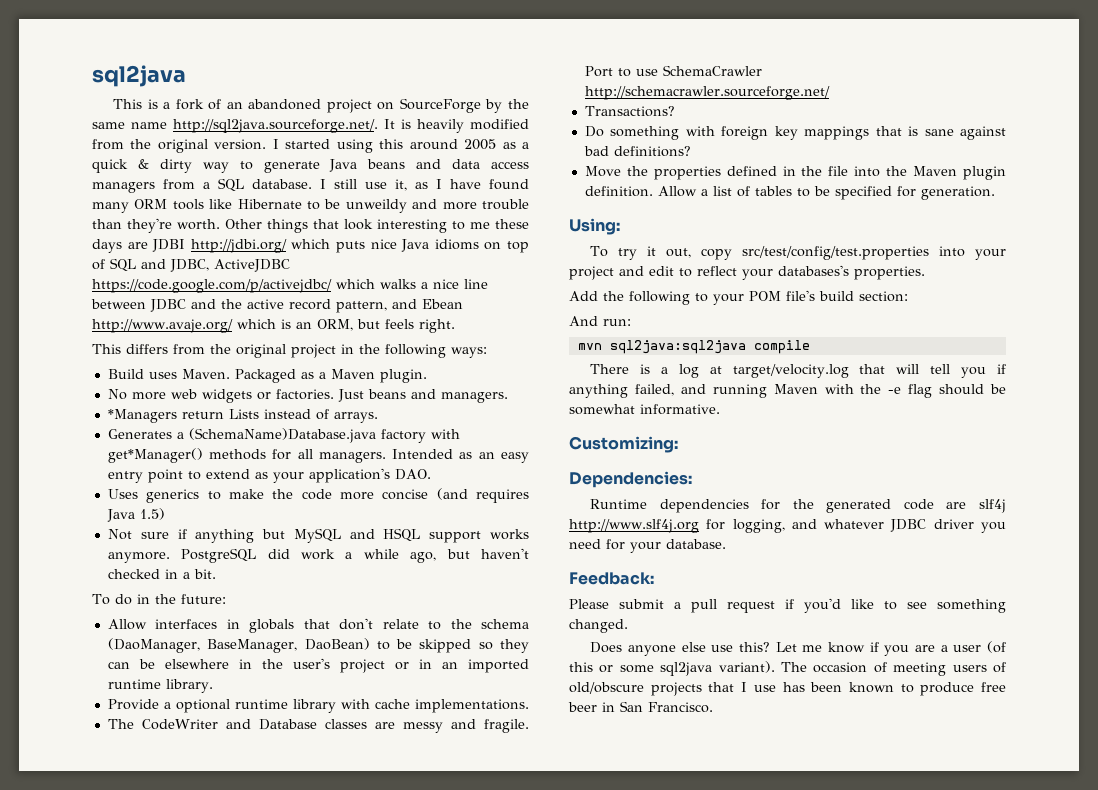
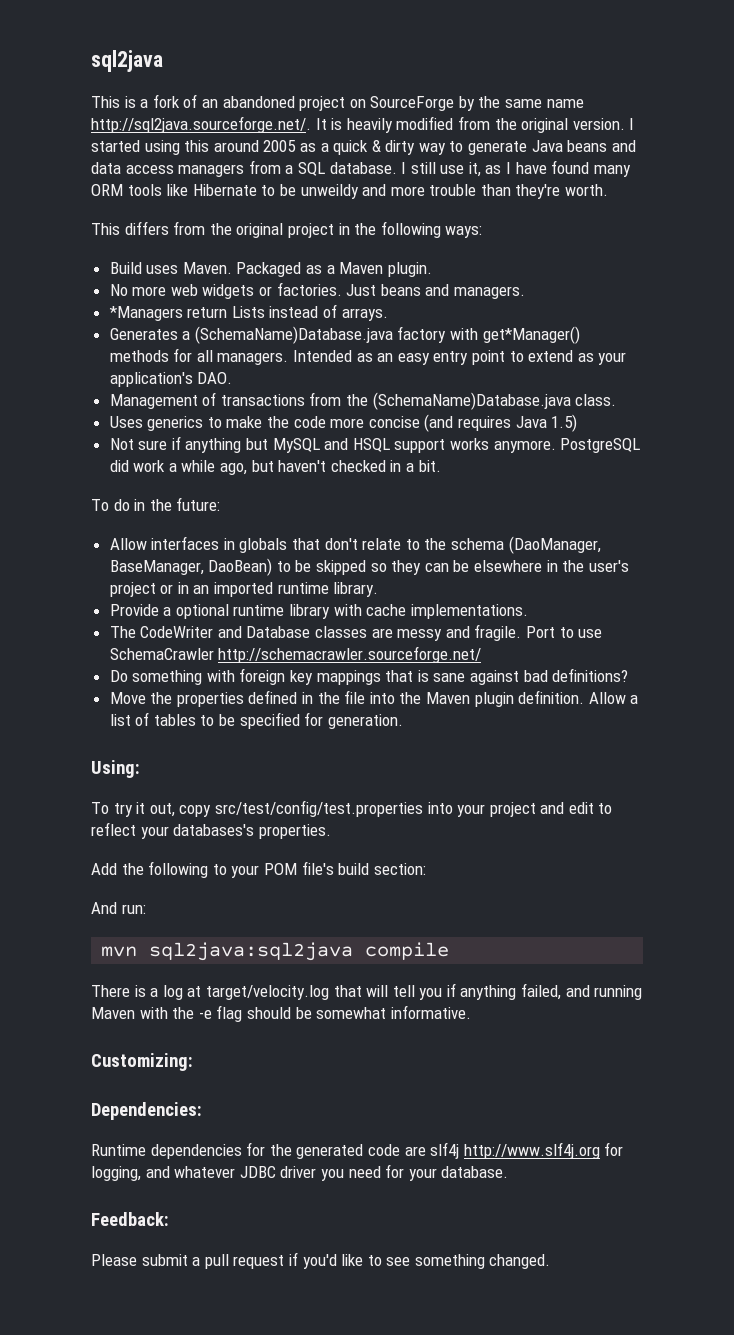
[225,219,529,233] [92,239,530,253] [92,258,290,272] [92,279,488,293] [91,299,463,313] [92,319,455,333] Other things that look interesting to me these days are JDBI http://jdbi.org/ which puts nice Java idioms on top of SQL and JDBC, ActiveJDBC https://code.google.com/p/activejdbc/ which walks a nice line between JDBC and the active record pattern, and Ebean http://www.avaje.org/ which is an ORM, but feels right. -> (609, 190) none
(431, 474) none -> [109,392,617,410] // Management of transactions from the (SchemaName)Database.java class.
[584,106,675,117] // Transactions? -> (482, 654) none
[590,641,1006,656] [569,661,1006,676] [569,682,1006,696] [568,701,713,713] // Does anyone else use this? Let me know if you are a user (of this or some sql2java variant). The occasion of meeting users of old/obscure projects that I use has been known to produce free beer in San Francisco. -> (551, 1261) none

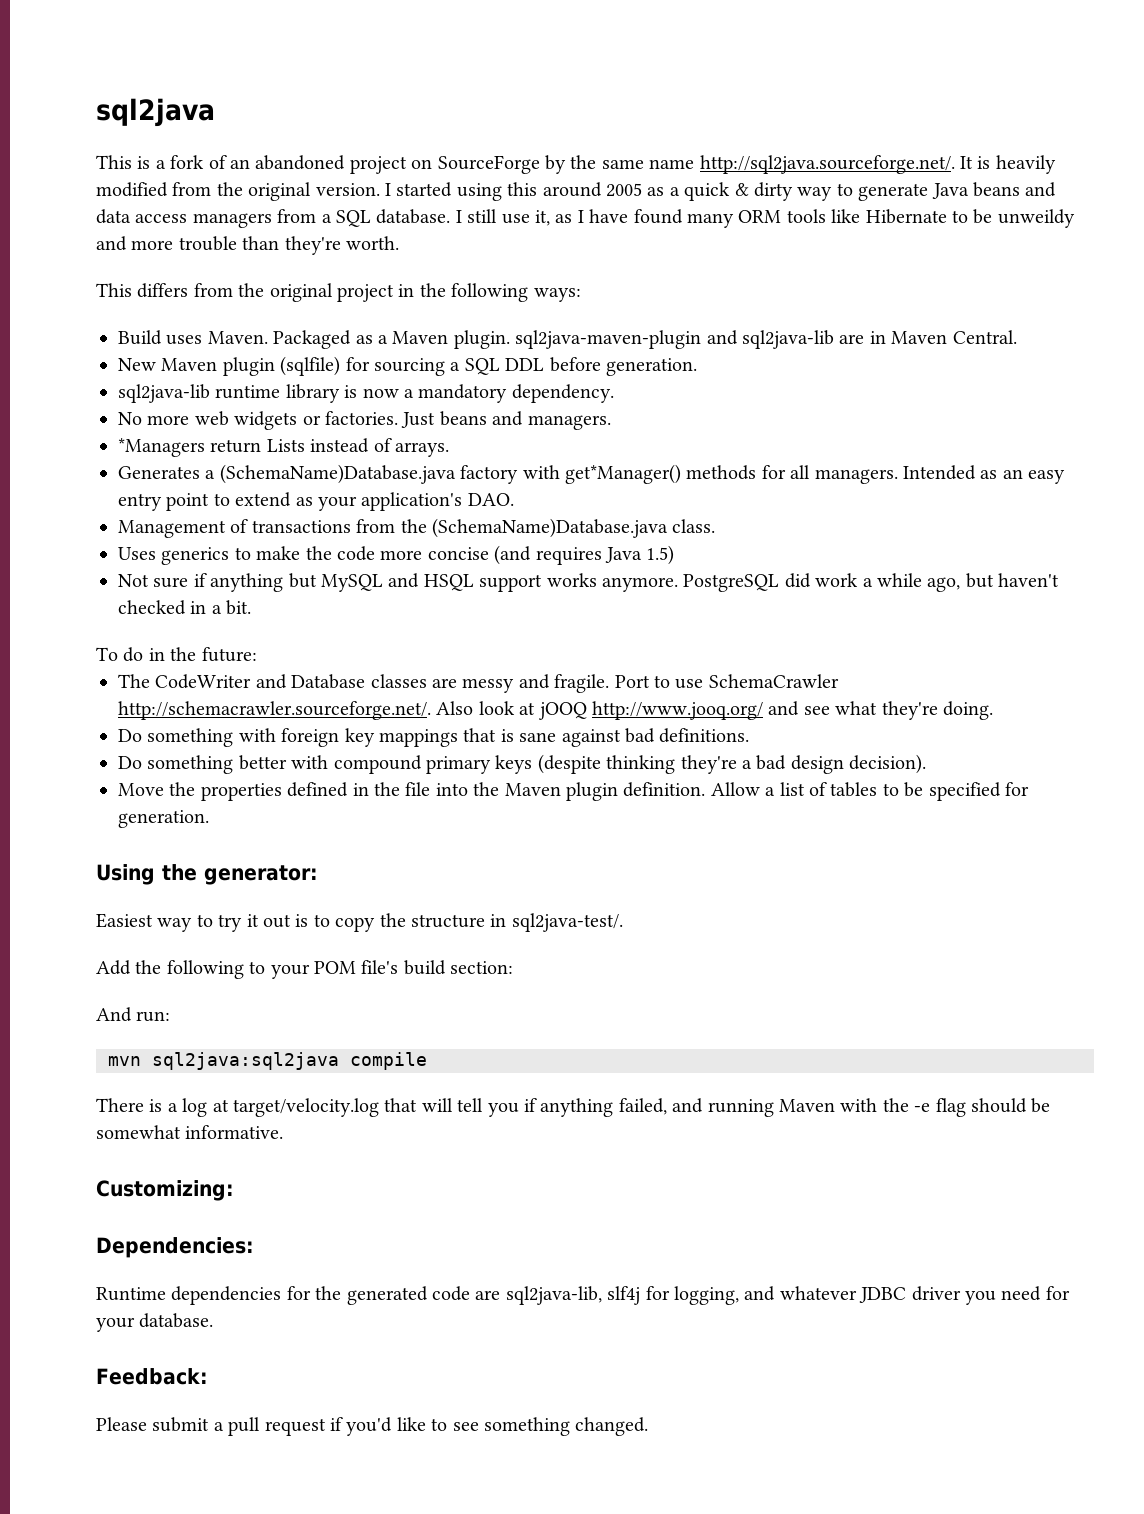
(432, 269) none -> [515,330,1017,349] [118,356,697,376] [118,384,614,403] sql2java-maven-plugin and sql2java-lib are in Maven Central. // New Maven plugin (sqlfile) for sourcing a SQL DDL before generation. // sql2java-lib runtime library is now a mandatory dependency.
[109,536,601,554] [109,558,629,576] [109,582,379,597] [109,604,528,619] // Allow interfaces in globals that don't relate to the schema (DaoManager, BaseManager, DaoBean) to be skipped so they can be elsewhere in the user's project or in an imported runtime library. // Provide a optional runtime library with cache implementations. -> (257, 654) none
[218,646,482,663] http://schemacrawler.sourceforge.net/ -> [118,701,993,720] http://schemacrawler.sourceforge.net/. Also look at jOOQ http://www.jooq.org/ and see what they're doing.
[552,668,629,682] definitions? -> [659,728,750,743] [118,754,927,774] definitions. // Do something better with compound primary keys (despite thinking they're a bad design decision).
[91,760,140,778] [91,800,613,817] [91,822,331,839] Using: // To try it out, copy src/test/config/test.properties into your project and edit to reflect your databases's properties. -> [96,864,318,885] [96,913,623,932] Using the generator: // Easiest way to try it out is to copy the structure in sql2java-test/.
[430,1142,600,1159] slf4j http://www.slf4j.org -> [505,1286,641,1305] sql2java-lib, slf4j

